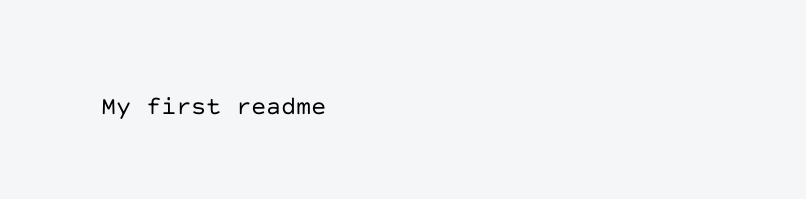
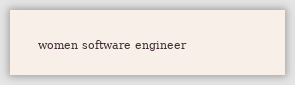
[101,97,326,120] My first readme -> [38,40,187,51] women software engineer

